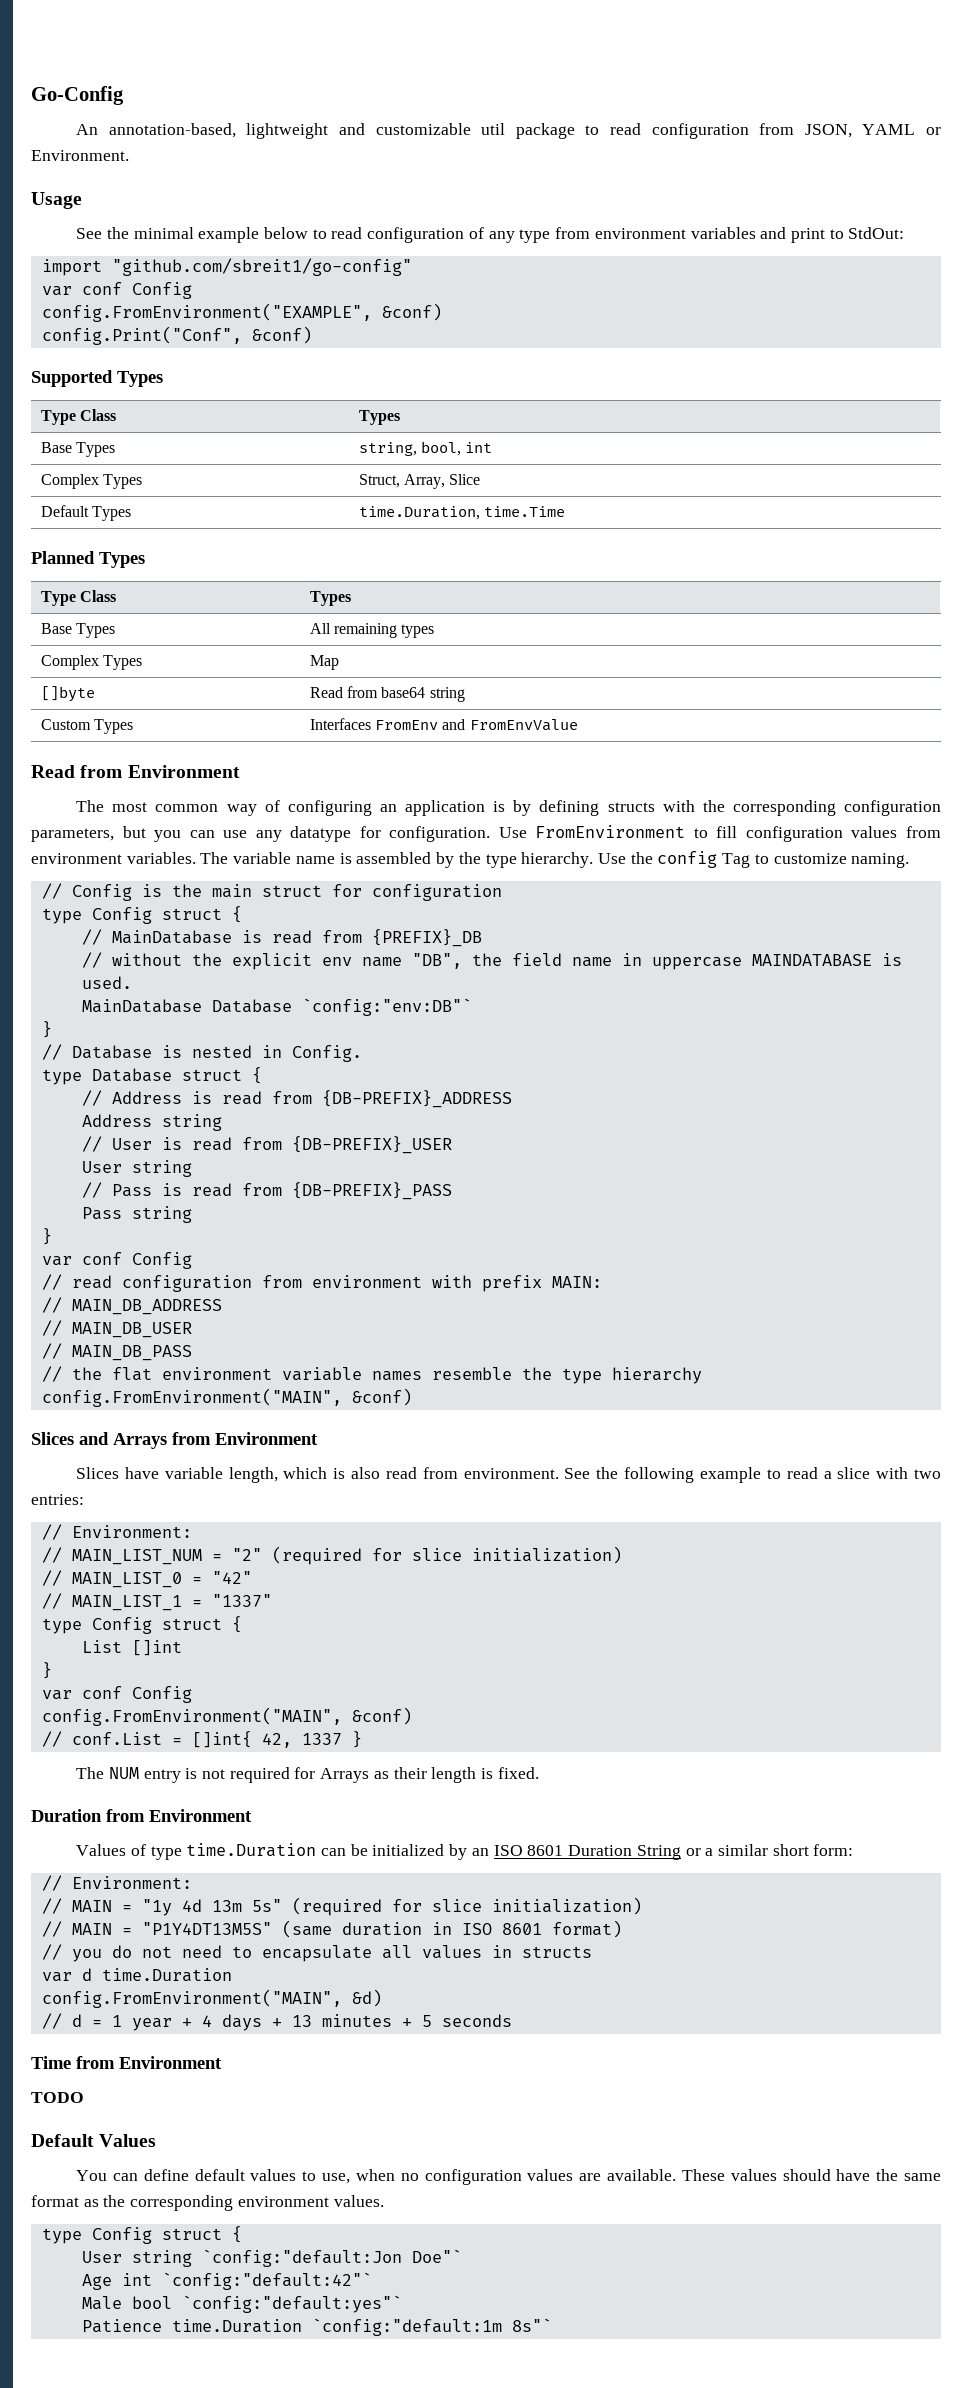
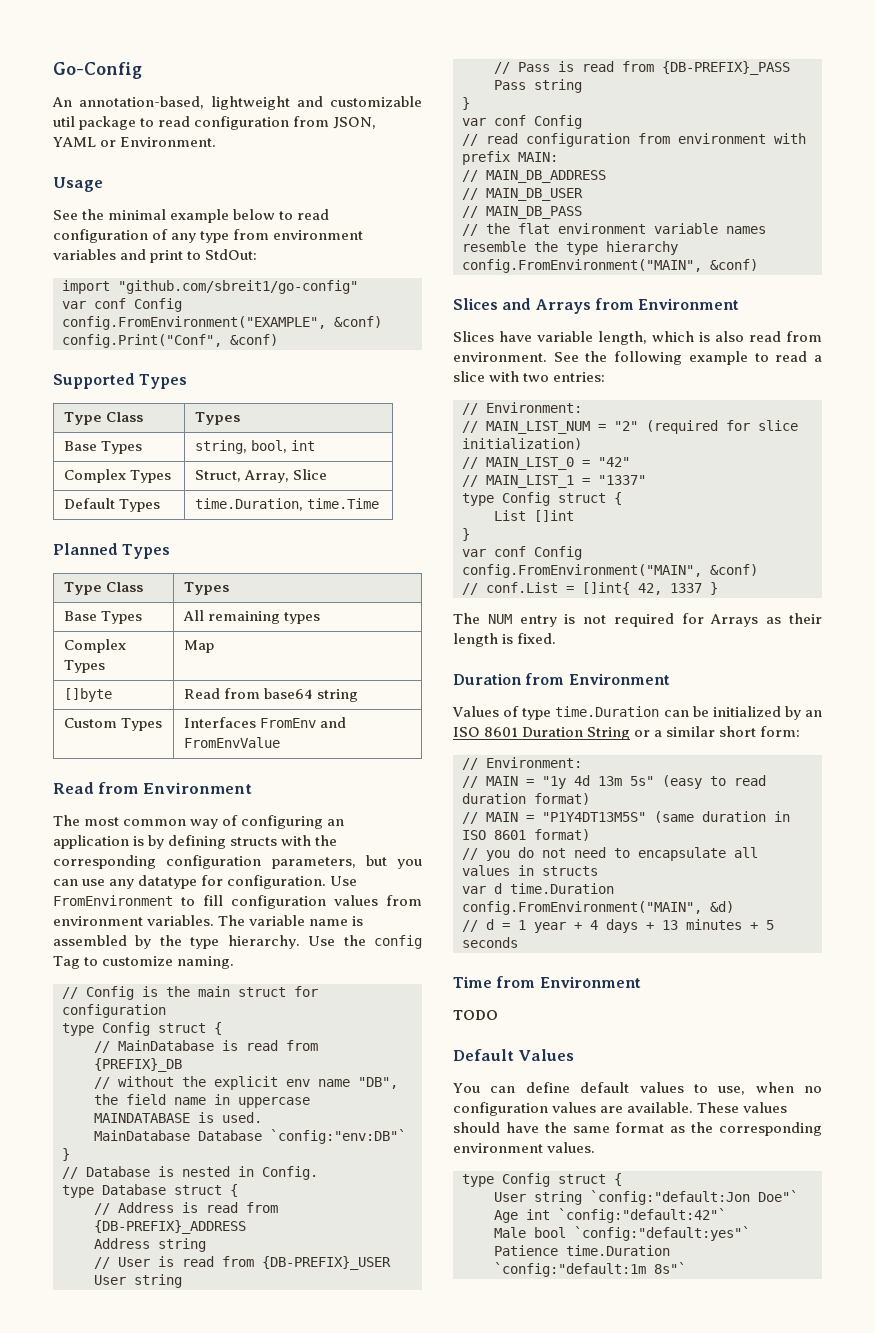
[291,1897,642,1916] (required for slice initialization) -> [662,775,766,789] [462,793,590,805] (easy to read duration format)

